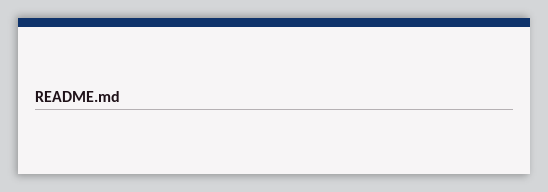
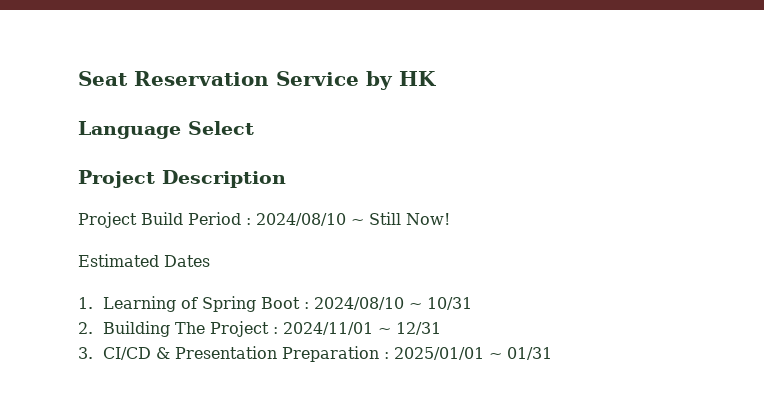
[35,91,120,102] README.md -> [78,71,436,90] [78,121,254,139] [78,170,286,188] [78,212,450,228] [78,254,210,267] [78,296,473,312] [78,321,442,337] [78,346,553,362] Seat Reservation Service by HK // Language Select // Project Description // Project Build Period : 2024/08/10 ~ Still Now! // Estimated Dates // 1. Learning of Spring Boot : 2024/08/10 ~ 10/31 // 2. Building The Project : 2024/11/01 ~ 12/31 // 3. CI/CD & Presentation Preparation : 2025/01/01 ~ 01/31

